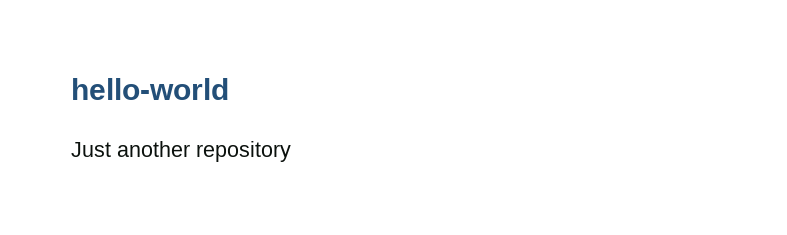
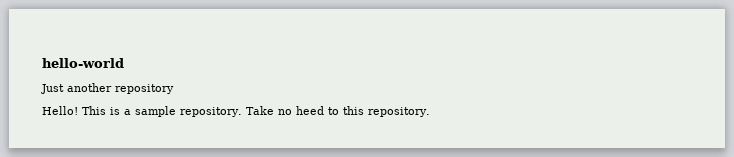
(291, 151) none -> [42,106,430,117] // Hello! This is a sample repository. Take no heed to this repository.

